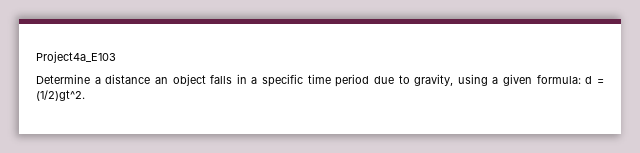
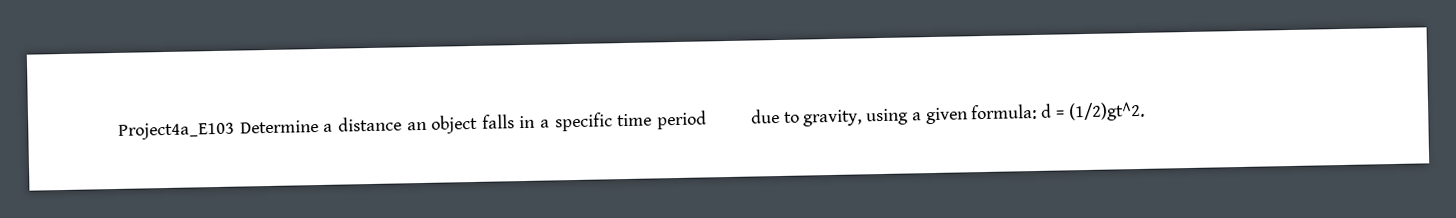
(116, 57) // -> (235, 130) none

